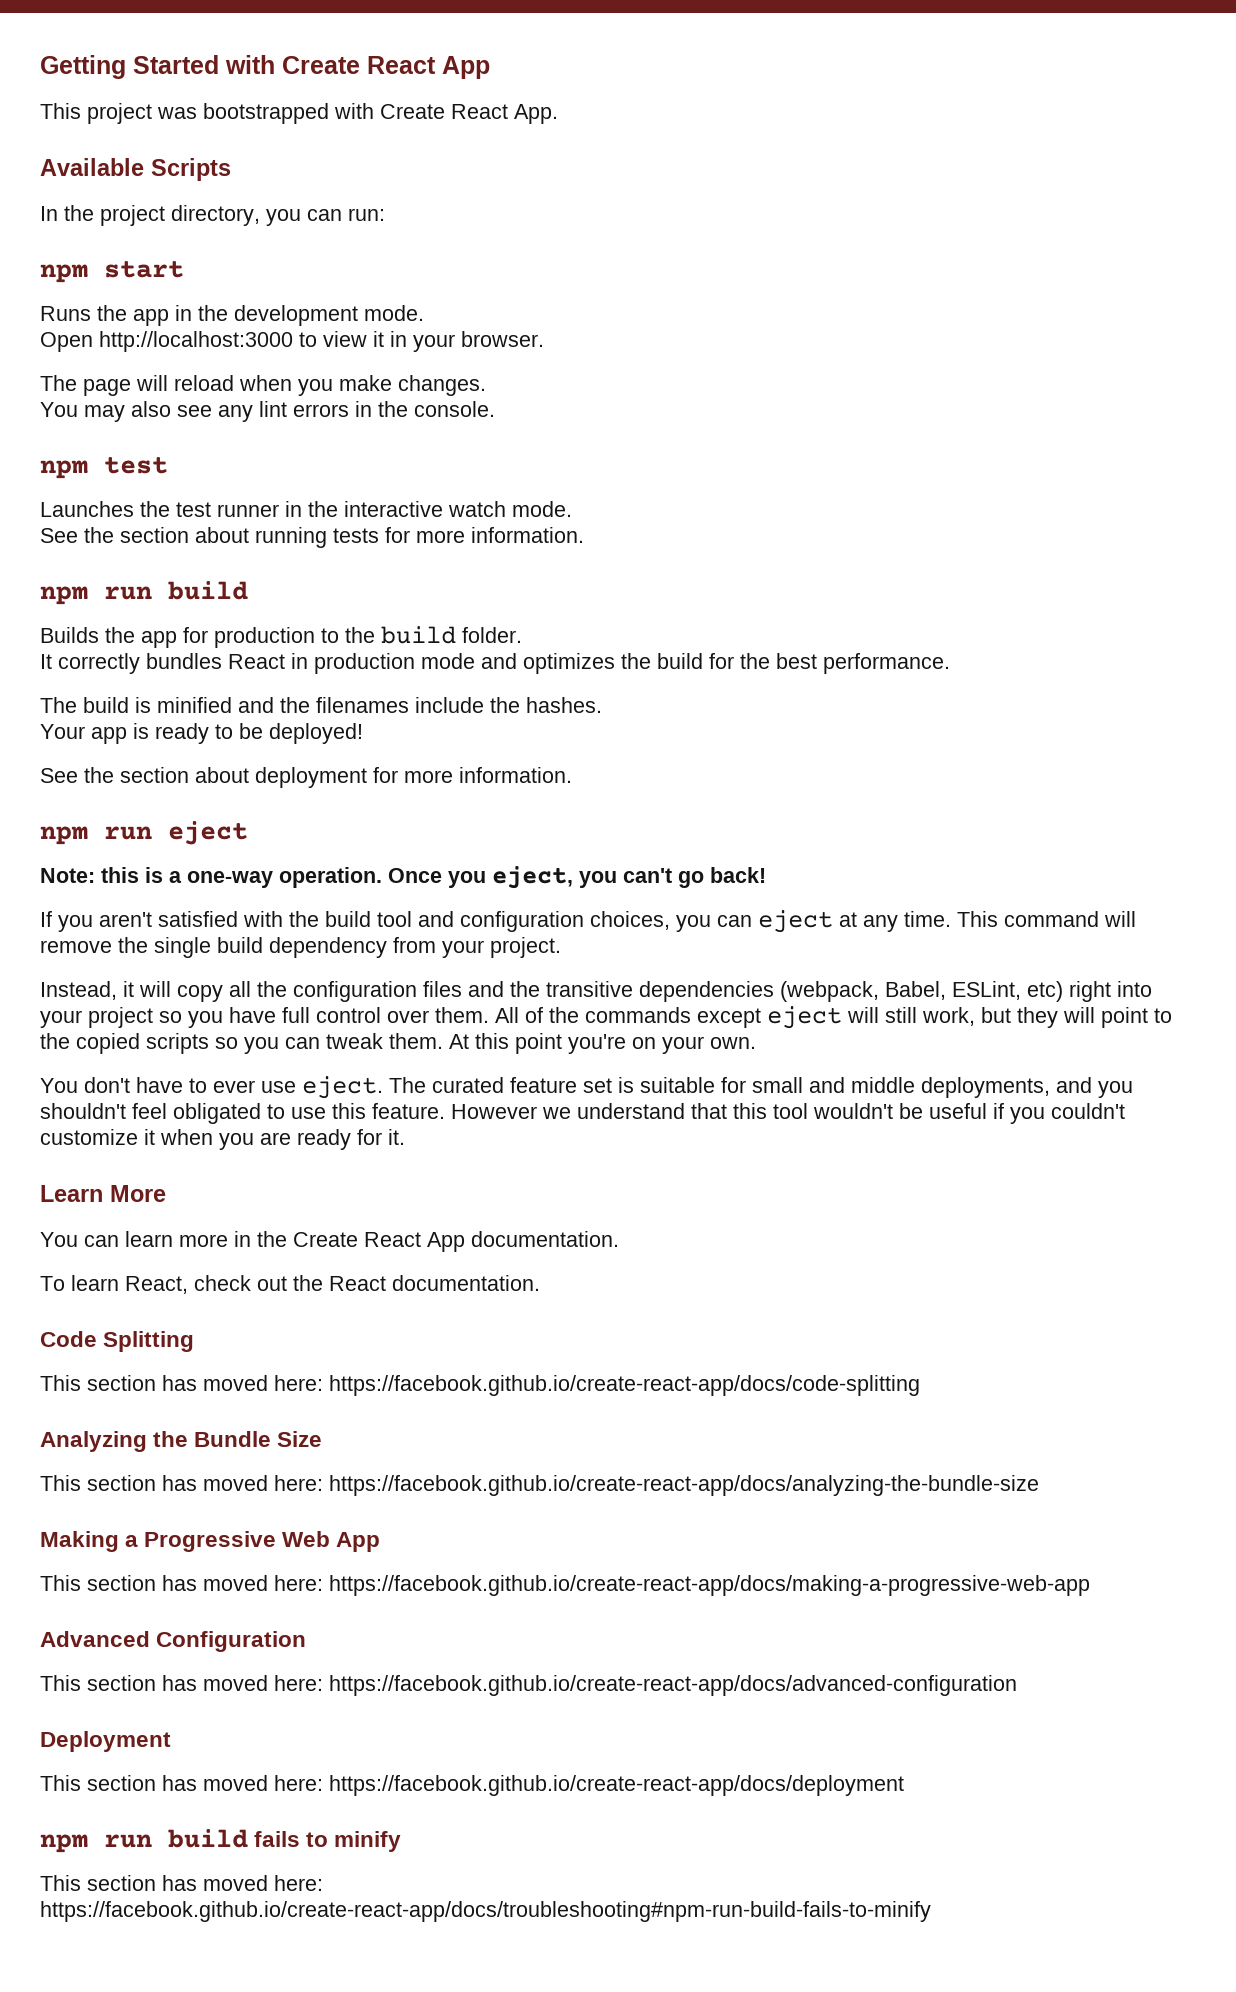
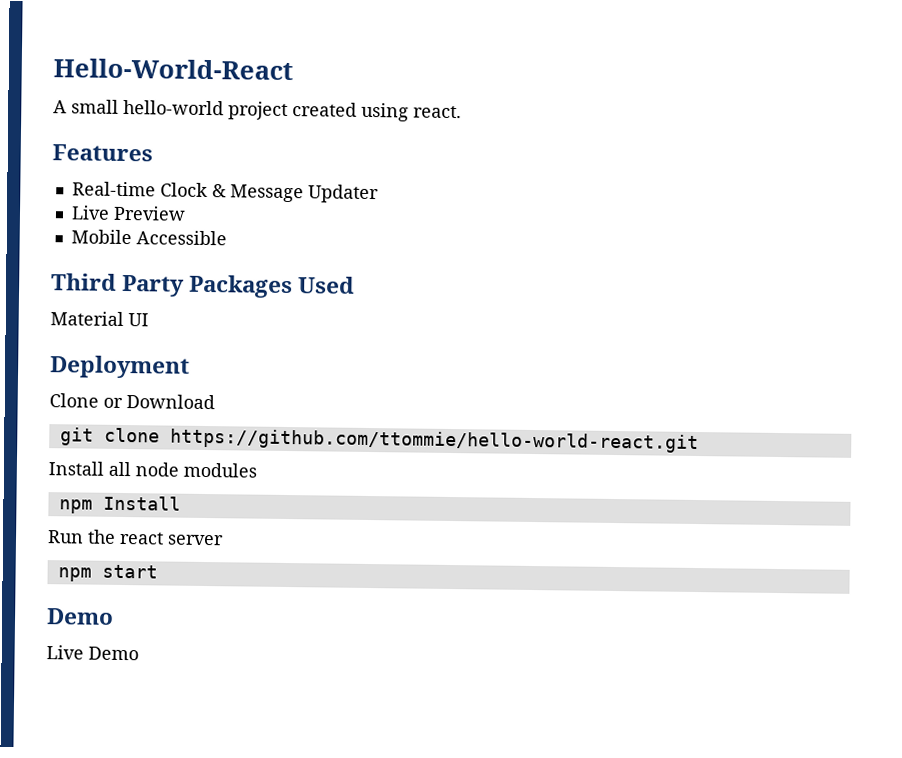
[40,55,490,79] [40,103,558,124] [40,158,231,181] [40,205,385,226] [40,261,184,283] [40,305,424,326] [40,331,544,352] [40,375,486,396] [40,401,495,422] [40,457,168,479] [40,501,572,517] [40,527,584,548] [40,581,248,605] [40,626,522,648] [40,653,950,674] [40,697,602,713] [40,723,363,744] [40,767,572,788] [40,821,248,845] [40,866,766,889] [40,910,1136,933] [40,937,561,958] [40,981,1152,1002] [40,1006,1172,1029] [40,1033,756,1054] [40,1076,1133,1099] [40,1103,1125,1124] [40,1129,405,1150] [40,1185,166,1202] [40,1231,619,1252] [40,1275,540,1294] [40,1331,195,1352] [40,1375,920,1396] [40,1431,323,1452] [40,1475,1039,1496] [40,1531,381,1552] [40,1575,1090,1596] [40,1631,307,1652] [40,1675,1017,1696] [40,1731,171,1752] [40,1775,904,1796] [40,1829,402,1853] [40,1875,323,1891] [40,1901,931,1922] Getting Started with Create React App // This project was bootstrapped with Create React App. // Available Scripts // In the project directory, you can run: // npm start // Runs the app in the development mode. // Open http://localhost:3000 to view it in your browser. // The page will reload when you make changes. // You may also see any lint errors in the console. // npm test // Launches the test runner in the interactive watch mode. // See the section about running tests for more information. // npm run build // Builds the app for production to the build folder. // It correctly bundles React in production mode and optimizes the build for the best performance. // The build is minified and the filenames include the hashes. // Your app is ready to be deployed! // See the section about deployment for more information. // npm run eject // Note: this is a one-way operation. Once you eject, you can't go back! // If you aren't satisfied with the build tool and configuration choices, you can eject at any time. This command will remove the single build dependency from your project. // Instead, it will copy all the configuration files and the transitive dependencies (webpack, Babel, ESLint, etc) right into your project so you have full control over them. All of the commands except eject will still work, but they will point to the copied scripts so you can tweak them. At this point you're on your own. // You don't have to ever use eject. The curated feature set is suitable for small and middle deployments, and you shouldn't feel obligated to use this feature. However we understand that this tool wouldn't be useful if you couldn't customize it when you are ready for it. // Learn More // You can learn more in the Create React App documentation. // To learn React, check out the React documentation. // Code Splitting // This section has moved here: https://facebook.github.io/create-react-app/docs/code-splitting // Analyzing the Bundle Size // This section has moved here: https://facebook.github.io/create-react-app/docs/analyzing-the-bundle-size // Making a Progressive Web App // This section has moved here: https://facebook.github.io/create-react-app/docs/making-a-progressive-web-app // Advanced Configuration // This section has moved here: https://facebook.github.io/create-react-app/docs/advanced-configuration // Deployment // This section has moved here: https://facebook.github.io/create-react-app/docs/deployment // npm run build fails to minify // This section has moved here: https://facebook.github.io/create-react-app/docs/troubleshooting#npm-run-build-fails-to-minify -> [53,58,293,81] [53,99,462,122] [52,144,153,162] [71,181,379,204] [70,205,186,221] [70,229,227,246] [51,273,356,299] [50,311,149,327] [49,355,190,379] [49,393,215,410] [59,427,699,454] [48,461,257,478] [58,495,181,514] [47,529,224,546] [57,564,158,582] [46,608,114,625] [46,645,139,661] Hello-World-React // A small hello-world project created using react. // Features // Real-time Clock & Message Updater // Live Preview // Mobile Accessible // Third Party Packages Used // Material UI // Deployment // Clone or Download // git clone https://github.com/ttommie/hello-world-react.git // Install all node modules // npm Install // Run the react server // npm start // Demo // Live Demo

